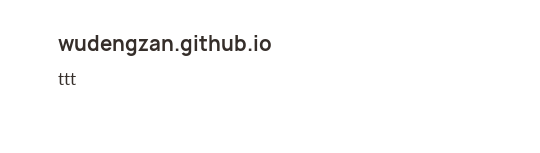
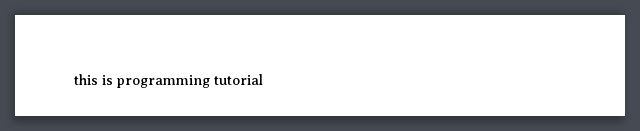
[58,35,272,56] [58,73,76,85] wudengzan.github.io // ttt -> [74,74,263,88] this is programming tutorial

